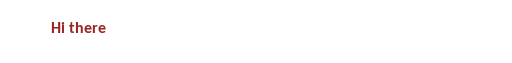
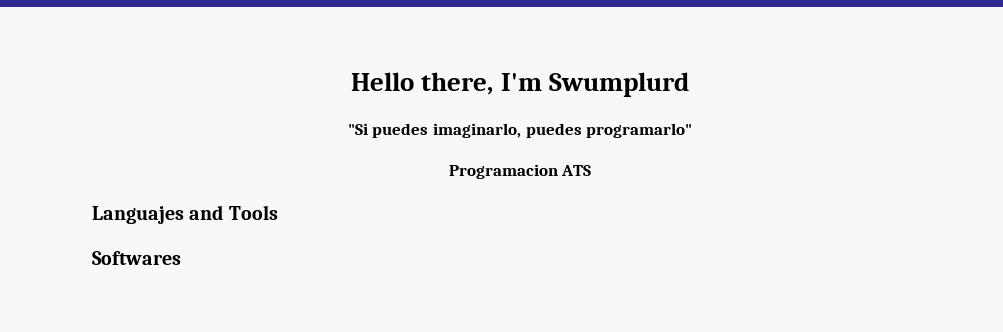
[51,22,107,33] Hi there -> [351,72,689,97] [347,123,693,138] [448,164,592,179] [92,205,278,224] [92,251,181,265] Hello there, I'm Swumplurd // "Si puedes imaginarlo, puedes programarlo" // Programacion ATS // Languajes and Tools // Softwares

